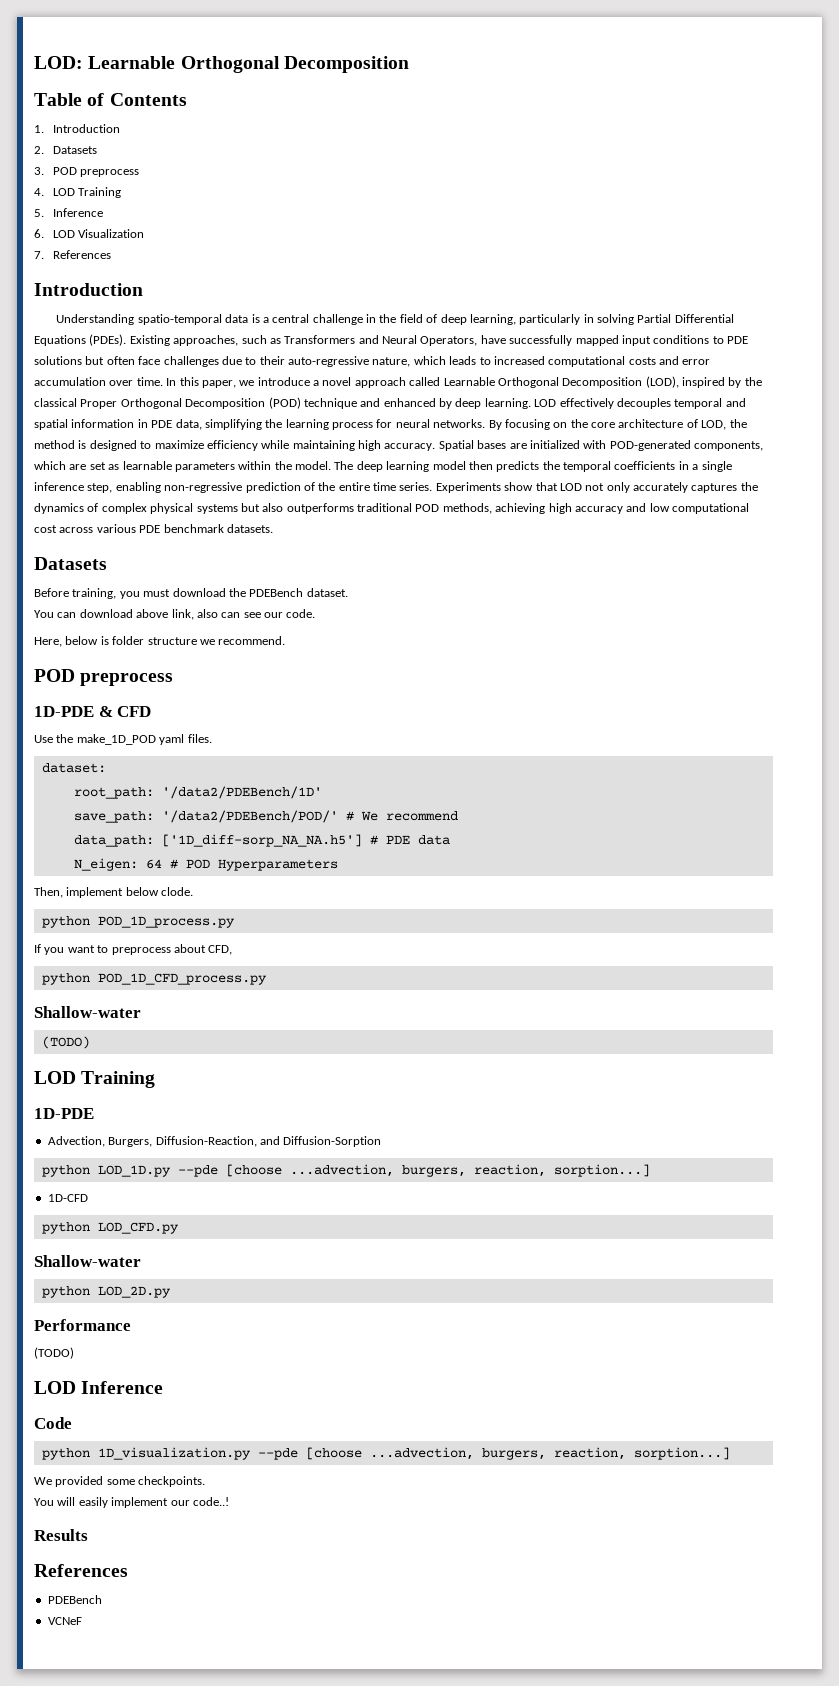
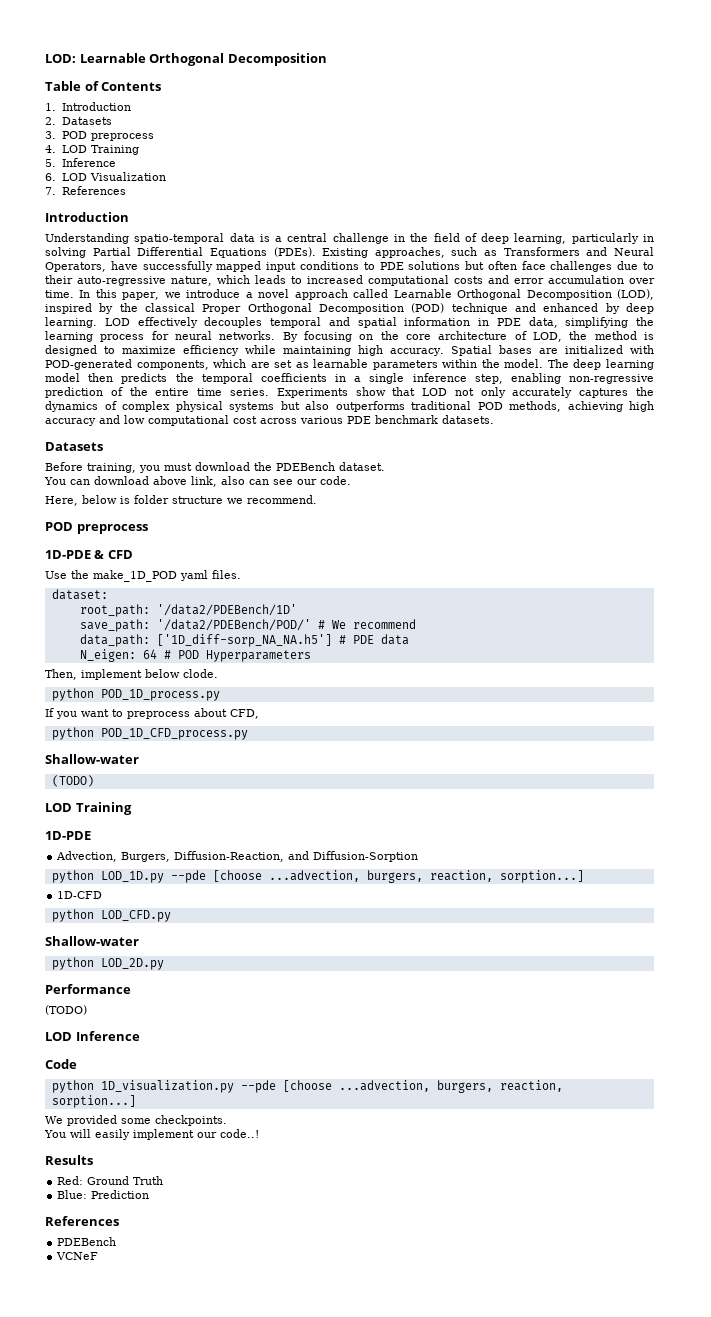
(88, 1535) none -> [57,1176,164,1185] [57,1190,150,1199] // Red: Ground Truth // Blue: Prediction

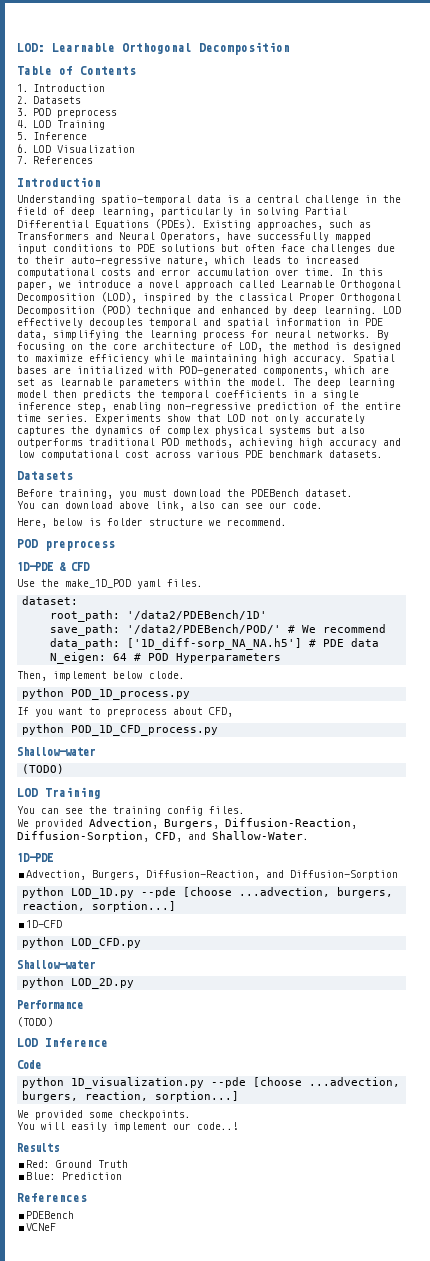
(132, 808) none -> [17,806,245,816] [17,818,357,829] [17,831,309,842] // You can see the training config files. // We provided Advection, Burgers, Diffusion-Reaction, Diffusion-Sorption, CFD, and Shallow-Water.

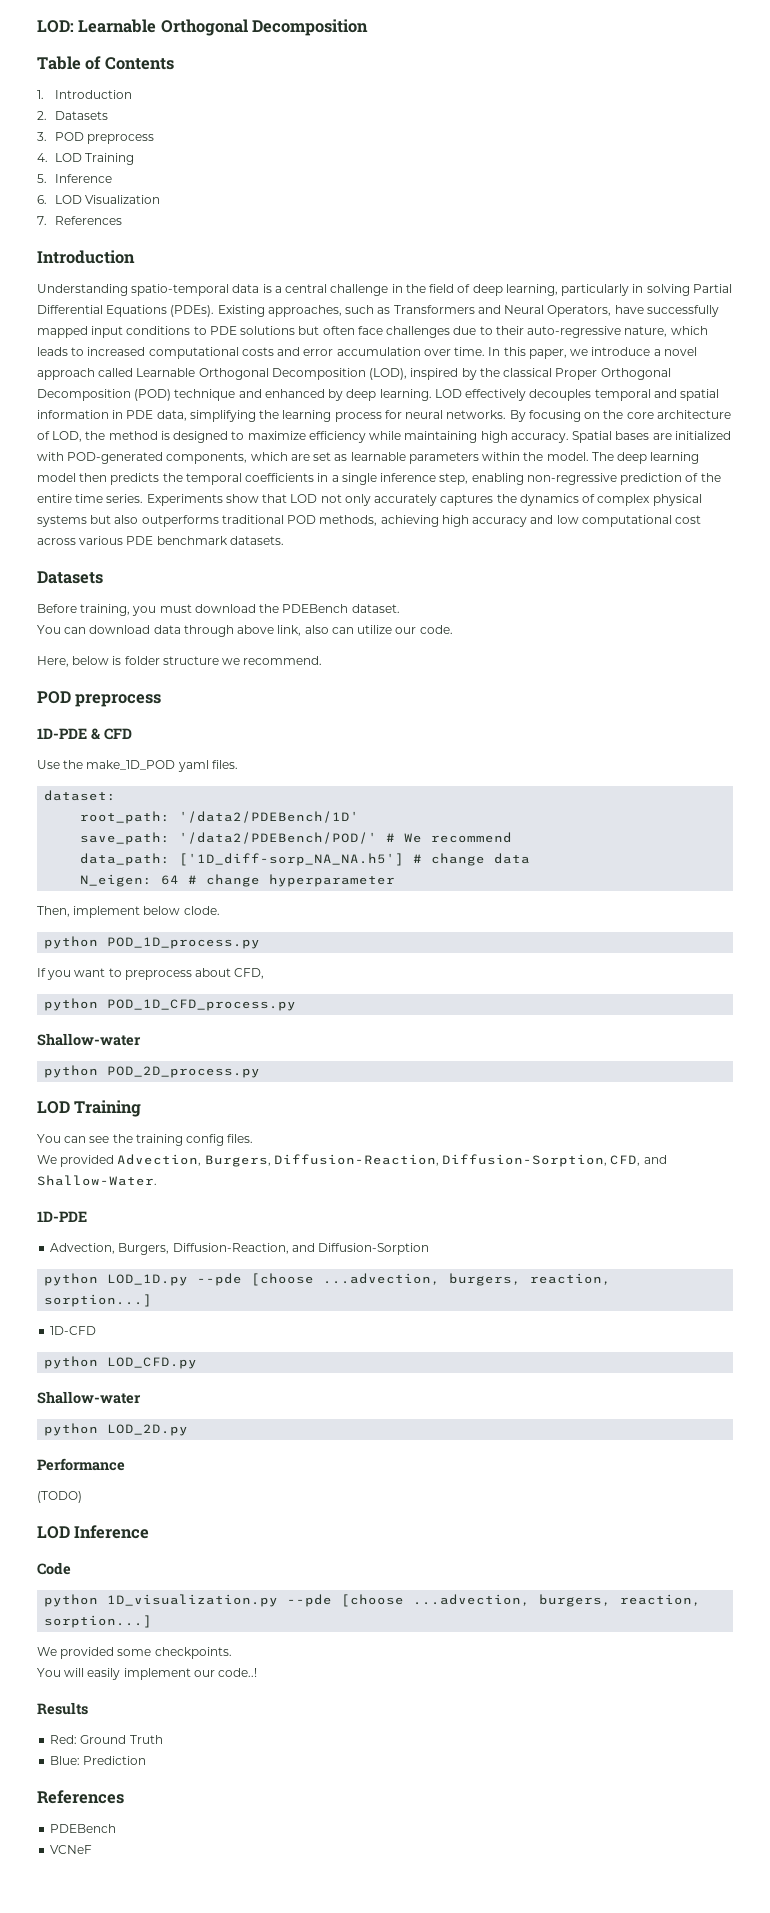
(113, 505) none -> [153,625,234,637] data through
[245,503,263,509] see -> [357,625,393,634] utilize
[323,639,345,647] PDE -> [431,853,486,866] change
[148,653,282,663] POD Hyperparameters -> [206,874,396,887] change hyperparameter
[22,764,65,774] (TODO) -> [44,1065,261,1078] python POD_2D_process.py

